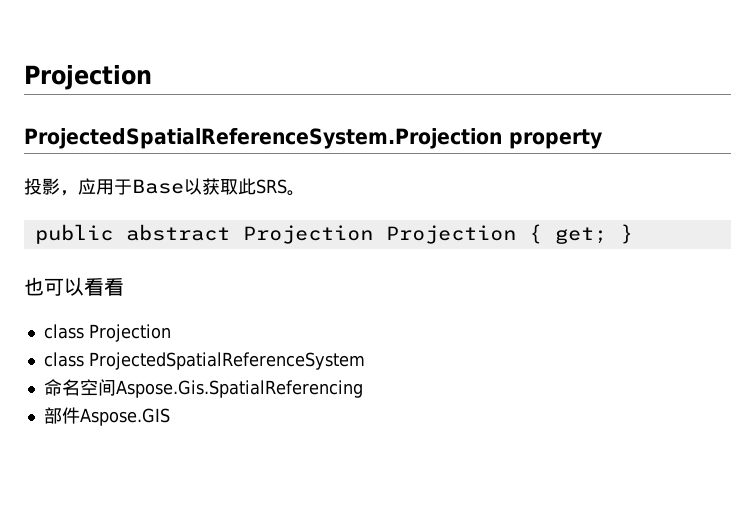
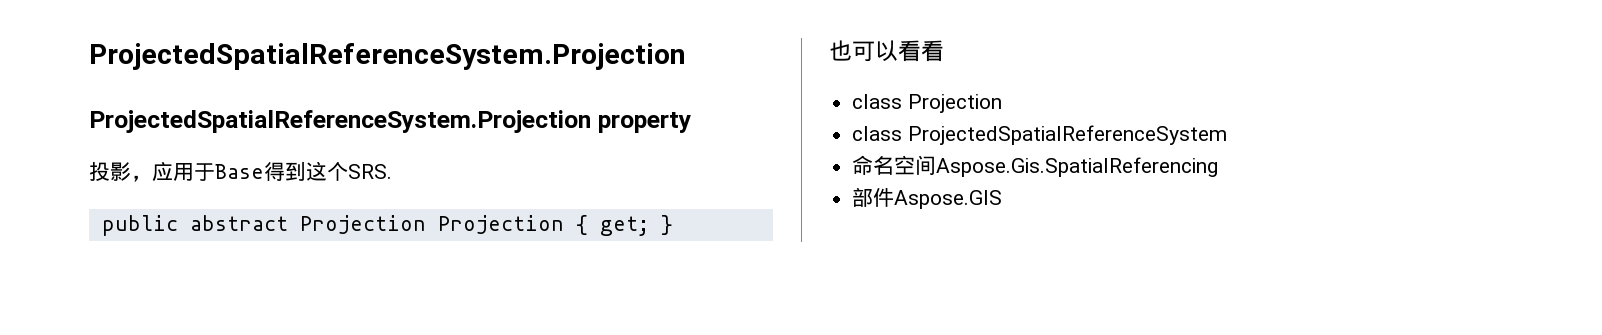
[24,65,152,90] Projection -> [89,43,686,70] ProjectedSpatialReferenceSystem.Projection
[184,178,305,196] 以获取此SRS。 -> [264,161,392,181] 得到这个SRS.

